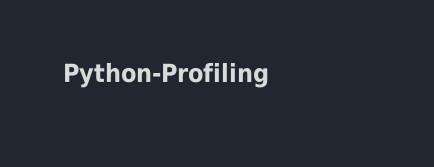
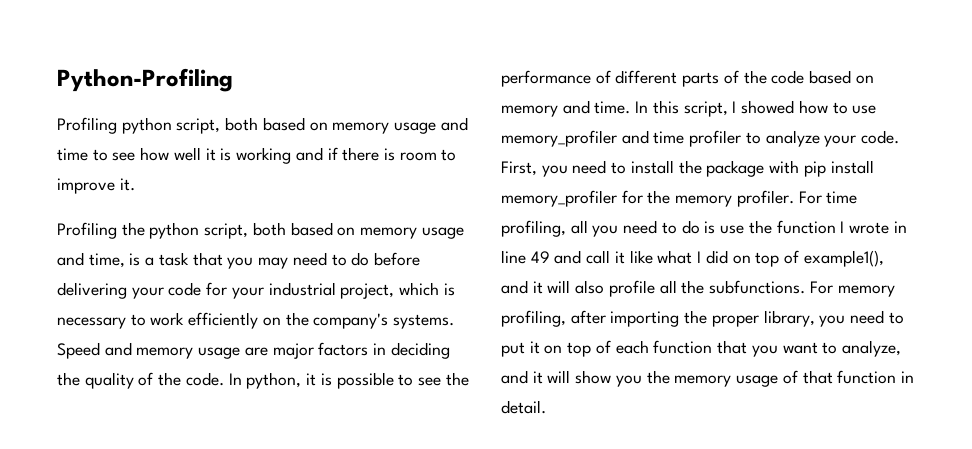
(270, 75) none -> [57,117,468,134] [57,147,457,164] [57,178,135,194] [57,222,464,239] [57,252,420,269] [57,282,455,299] [57,312,455,329] [57,342,450,359] [57,372,469,389] [501,70,874,87] [501,100,877,117] [501,130,900,147] [501,160,874,177] [501,190,858,207] [501,220,907,237] [501,250,884,267] [501,280,895,297] [501,310,904,327] [501,340,901,357] [501,370,914,387] [501,400,546,414] // Profiling python script, both based on memory usage and time to see how well it is working and if there is room to improve it. // Profiling the python script, both based on memory usage and time, is a task that you may need to do before delivering your code for your industrial project, which is necessary to work efficiently on the company's systems. Speed and memory usage are major factors in deciding the quality of the code. In python, it is possible to see the performance of different parts of the code based on memory and time. In this script, I showed how to use memory_profiler and time profiler to analyze your code. First, you need to install the package with pip install memory_profiler for the memory profiler. For time profiling, all you need to do is use the function I wrote in line 49 and call it like what I did on top of example1(), and it will also profile all the subfunctions. For memory profiling, after importing the proper library, you need to put it on top of each function that you want to analyze, and it will show you the memory usage of that function in detail.

